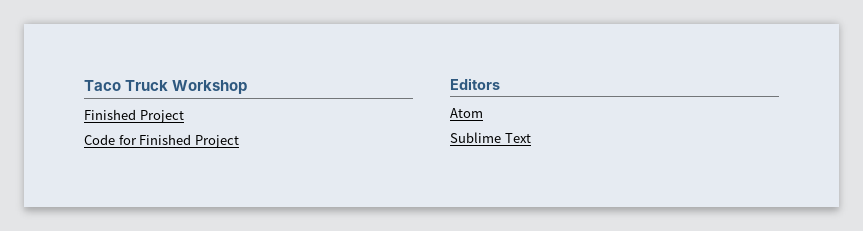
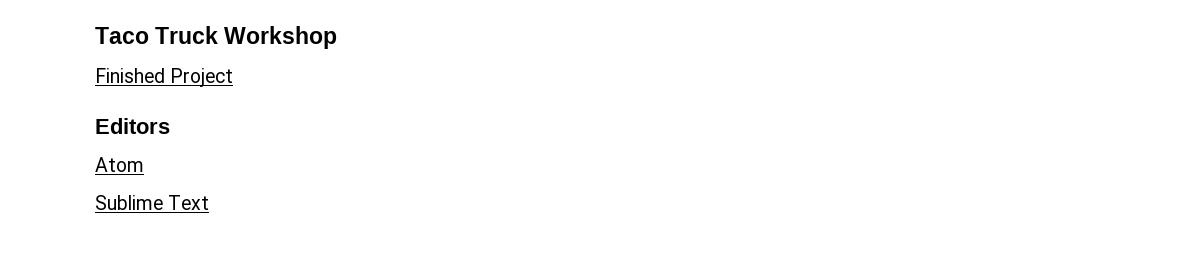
[84,134,239,148] // Code for Finished Project -> (234, 77) none

